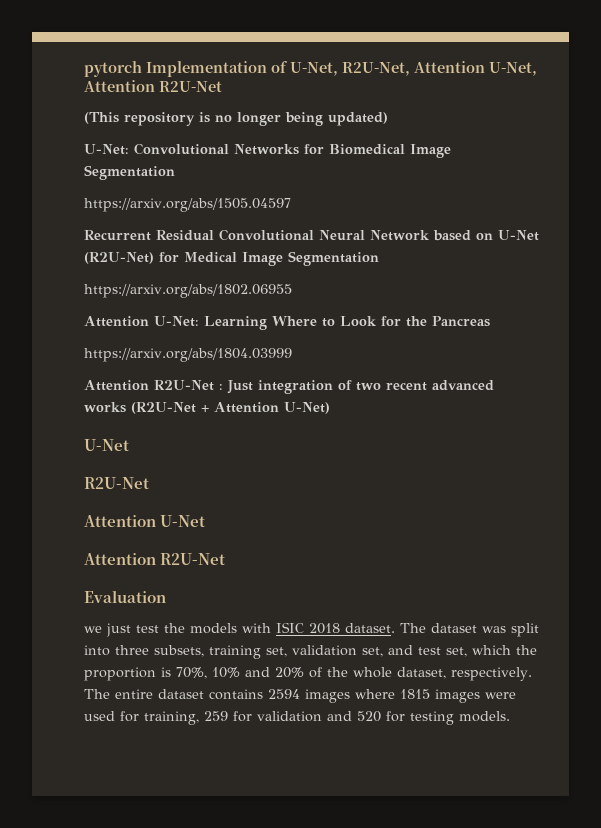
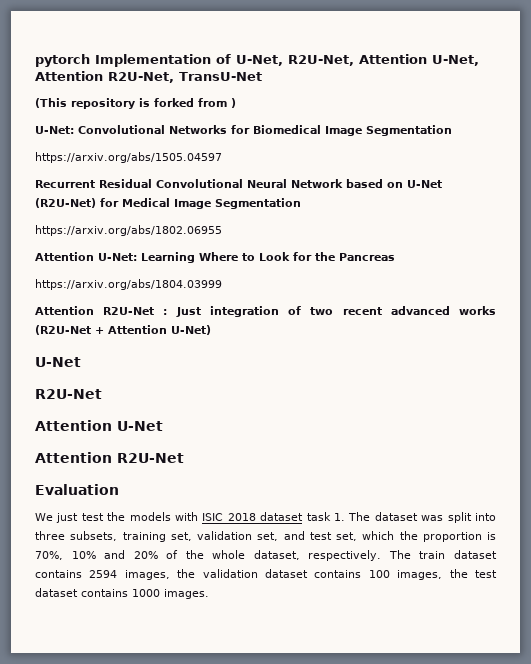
[159,81,222,92] R2U-Net -> [108,72,262,83] R2U-Net, TransU-Net
[215,112,388,126] no longer being updated) -> [154,98,236,108] forked from )
[84,626,102,633] we -> [35,513,53,521] We
[345,623,395,633] dataset. -> [260,512,345,521] dataset task 1.
[115,689,153,699] entire -> [419,551,446,559] train
[305,689,516,703] [84,711,510,725] images where 1815 images were used for training, 259 for validation and 520 for testing models. -> [124,569,497,580] [35,588,209,599] images, the validation dataset contains 100 images, the test dataset contains 1000 images.

